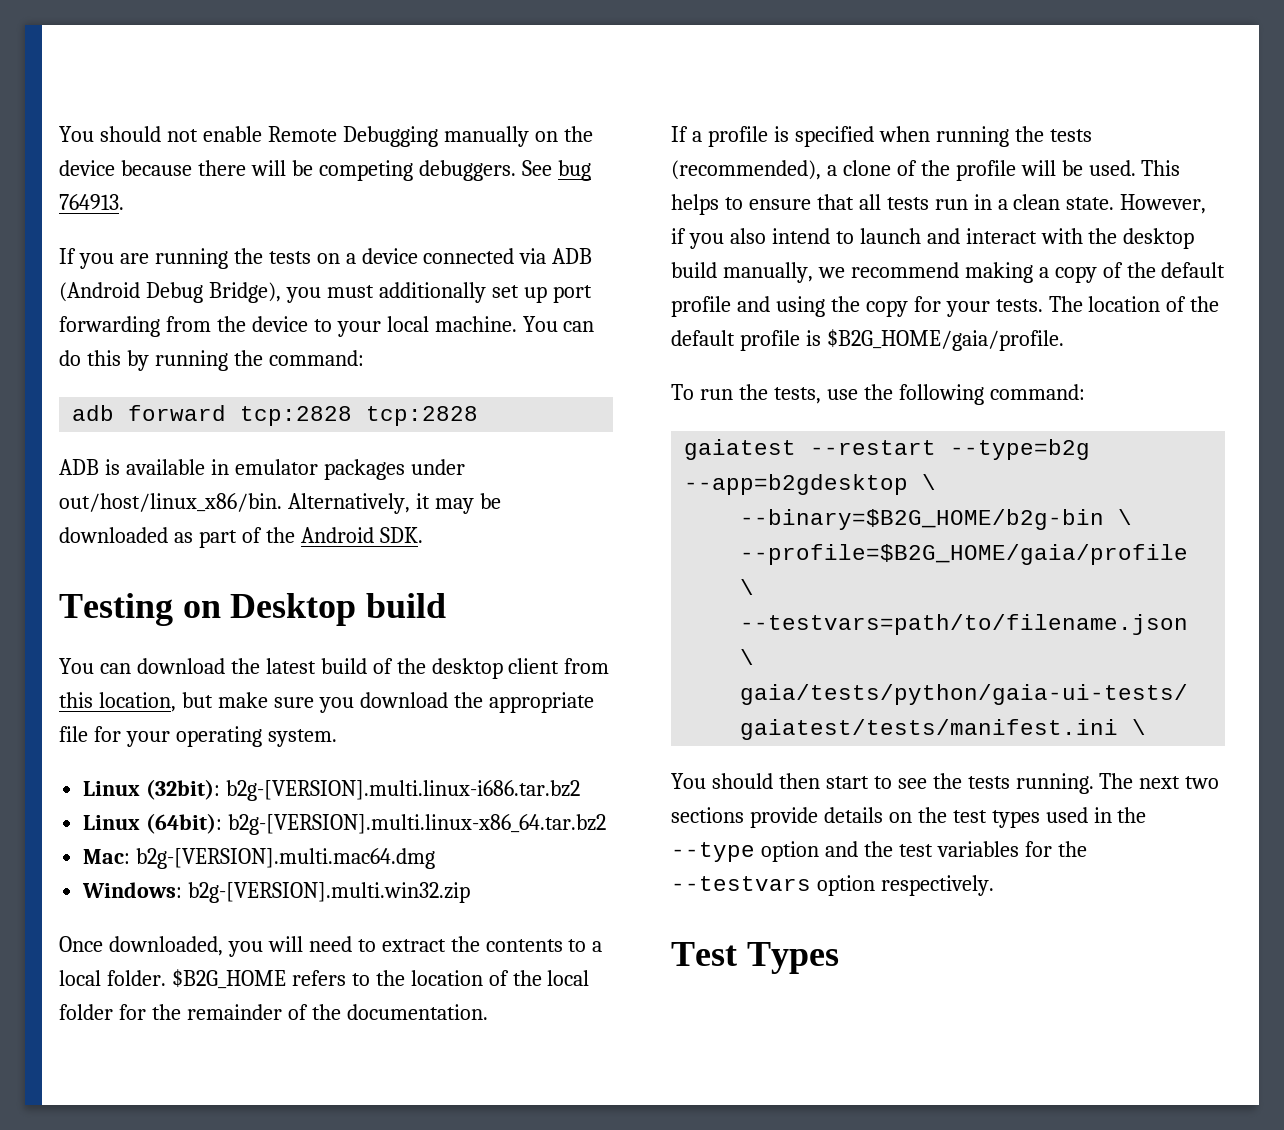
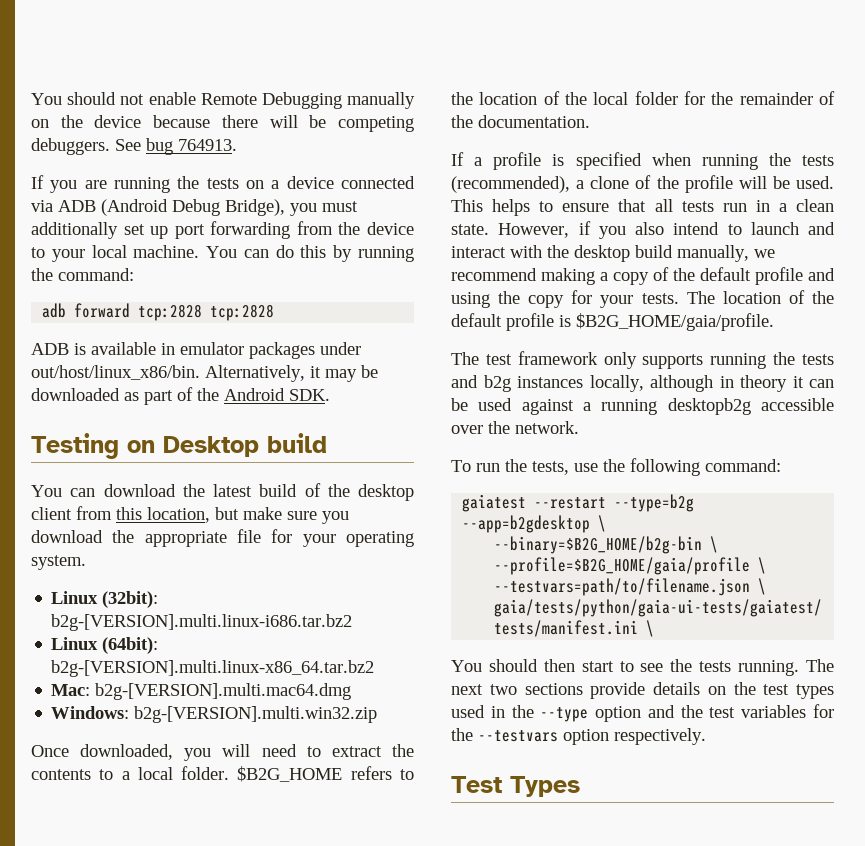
(1064, 340) none -> [451,351,834,369] [451,375,834,392] [451,398,834,415] [451,421,579,434] // The test framework only supports running the tests and b2g instances locally, although in theory it can be used against a running desktopb2g accessible over the network.

